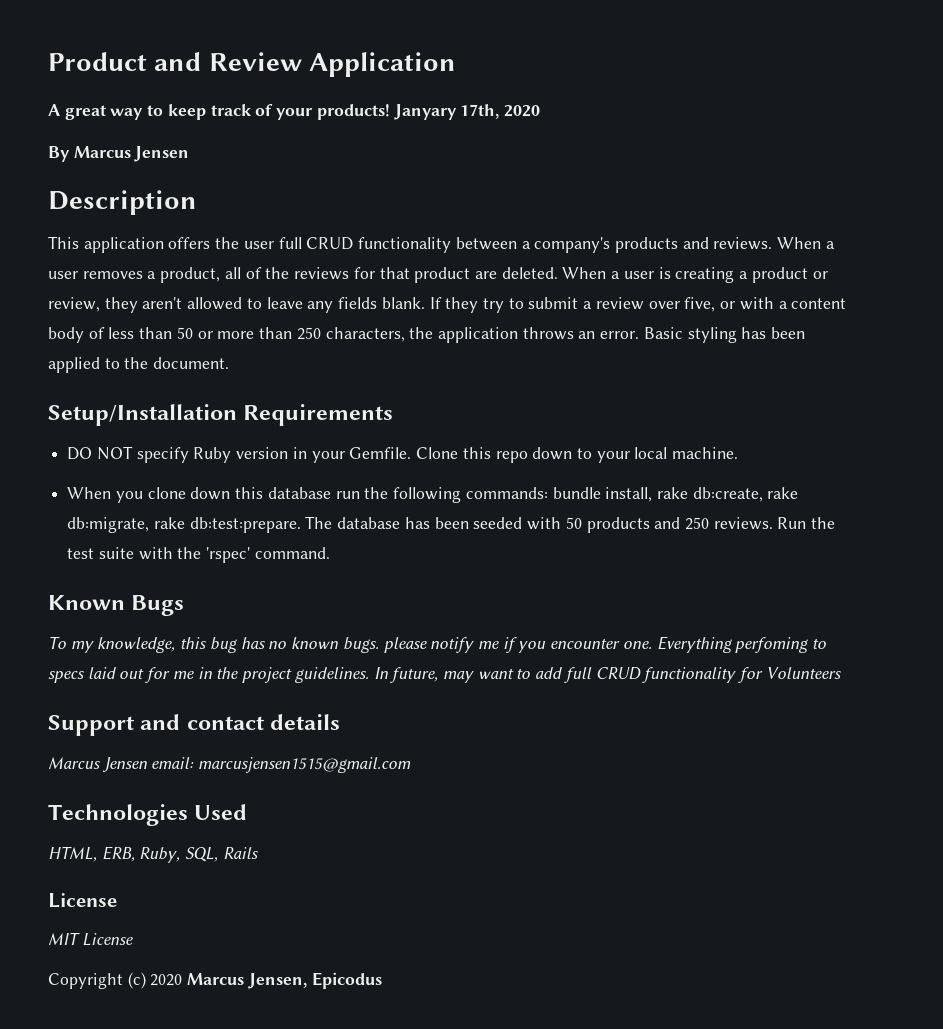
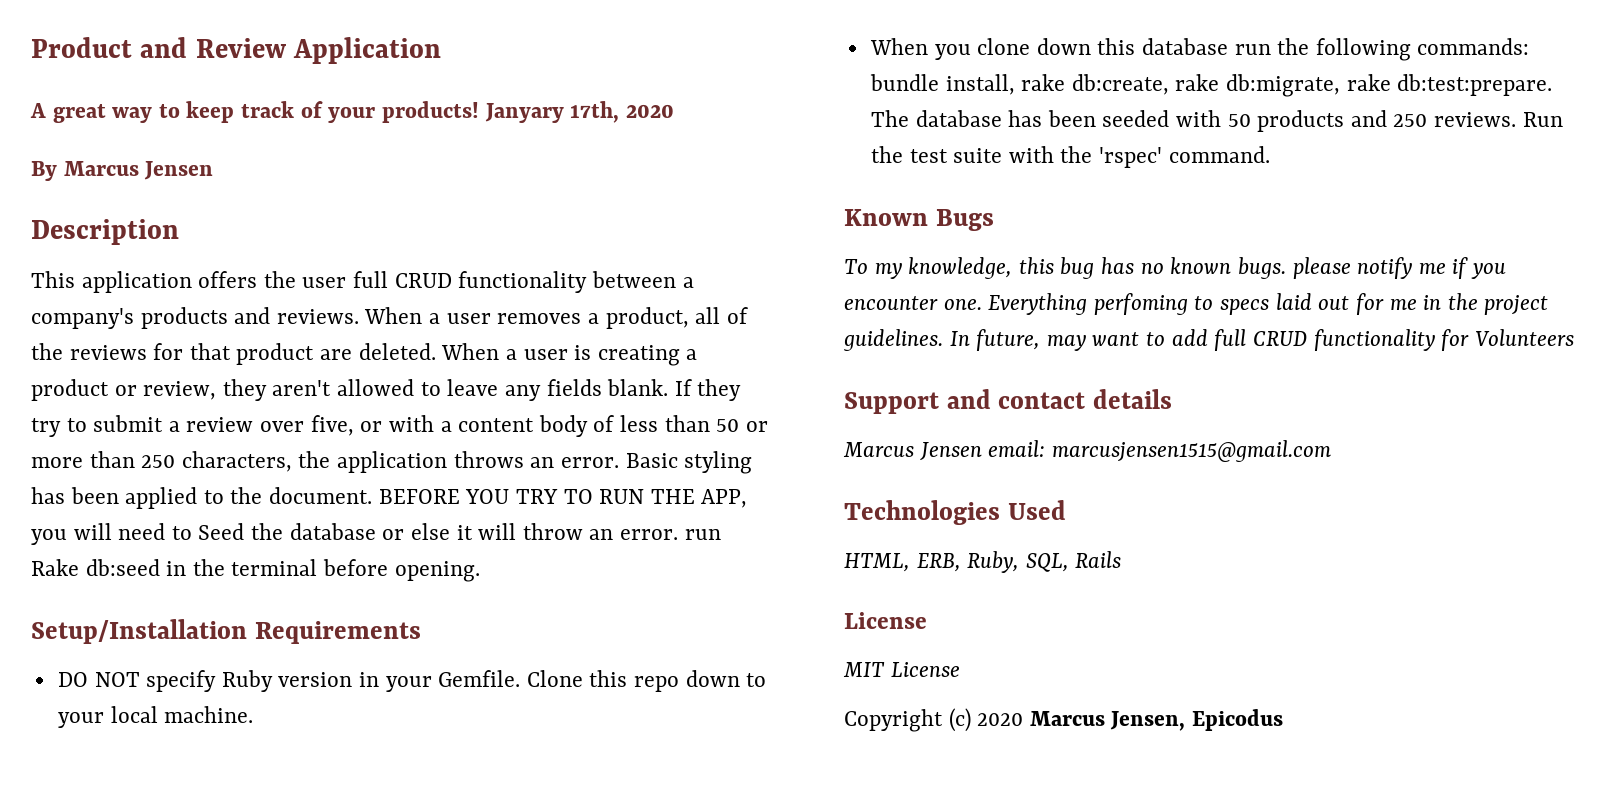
(230, 363) none -> [378,489,748,508] [31,523,721,545] [31,559,480,582] BEFORE YOU TRY TO RUN THE APP, you will need to Seed the database or else it will throw an error. run Rake db:seed in the terminal before opening.

